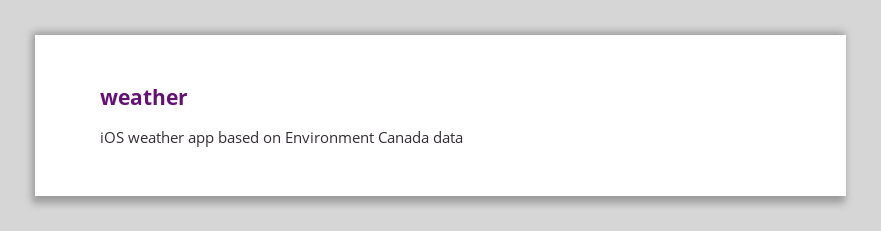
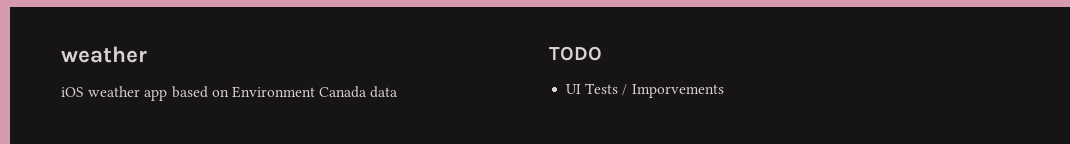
(464, 137) none -> [549,46,602,61] [566,83,724,98] // TODO // UI Tests / Imporvements

